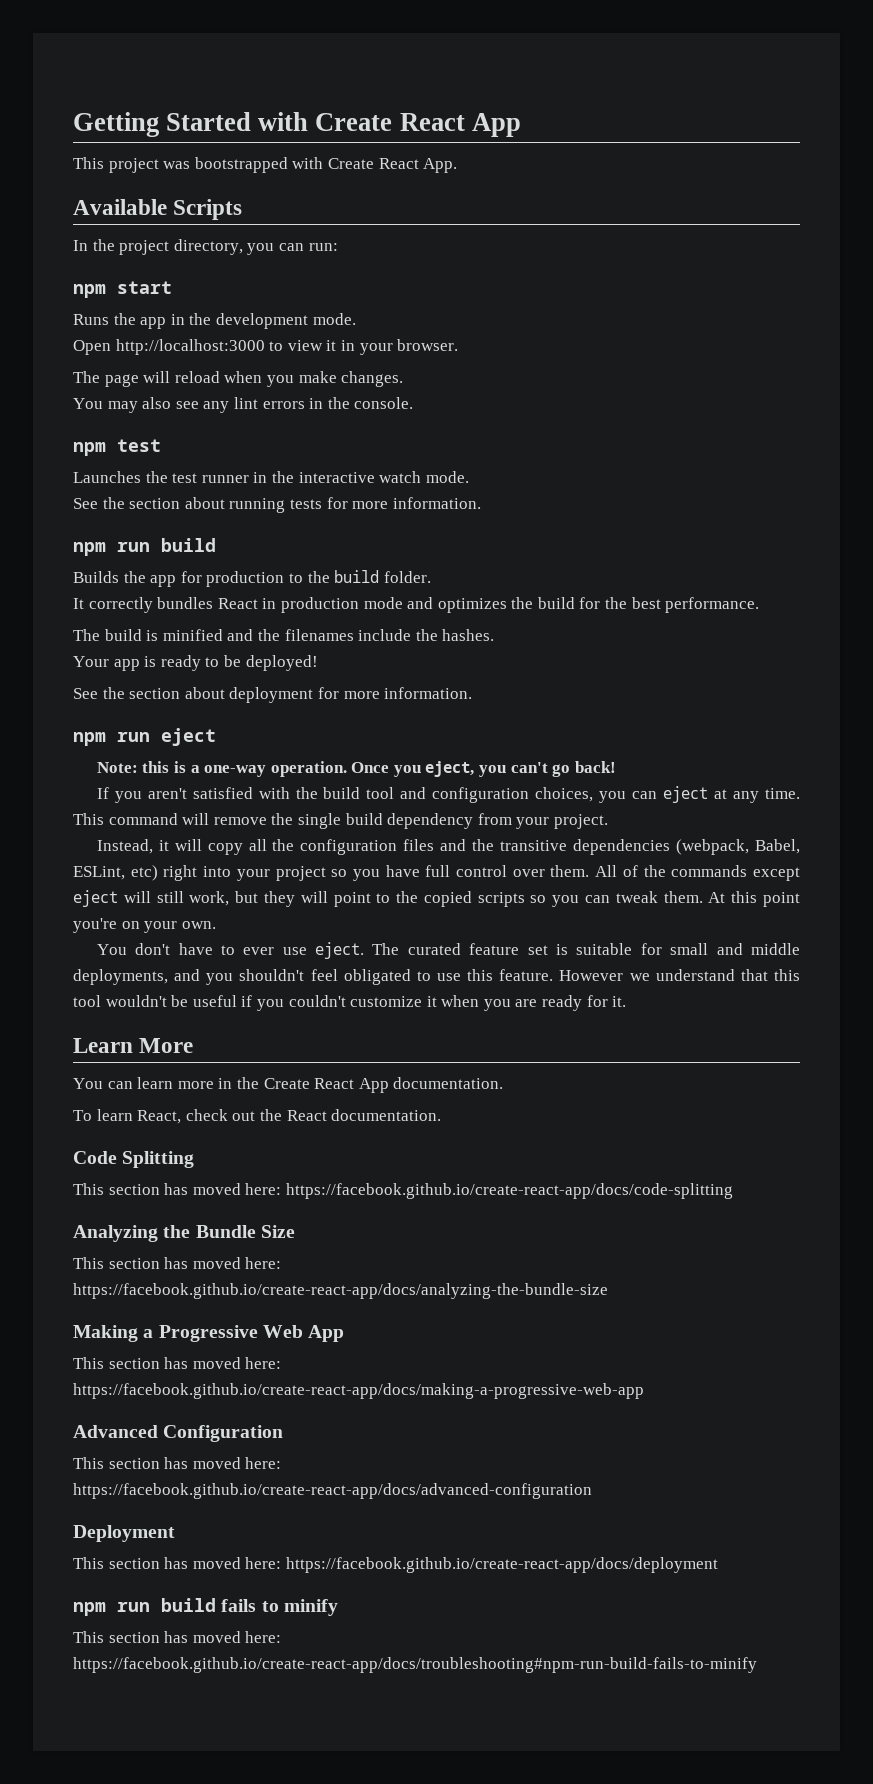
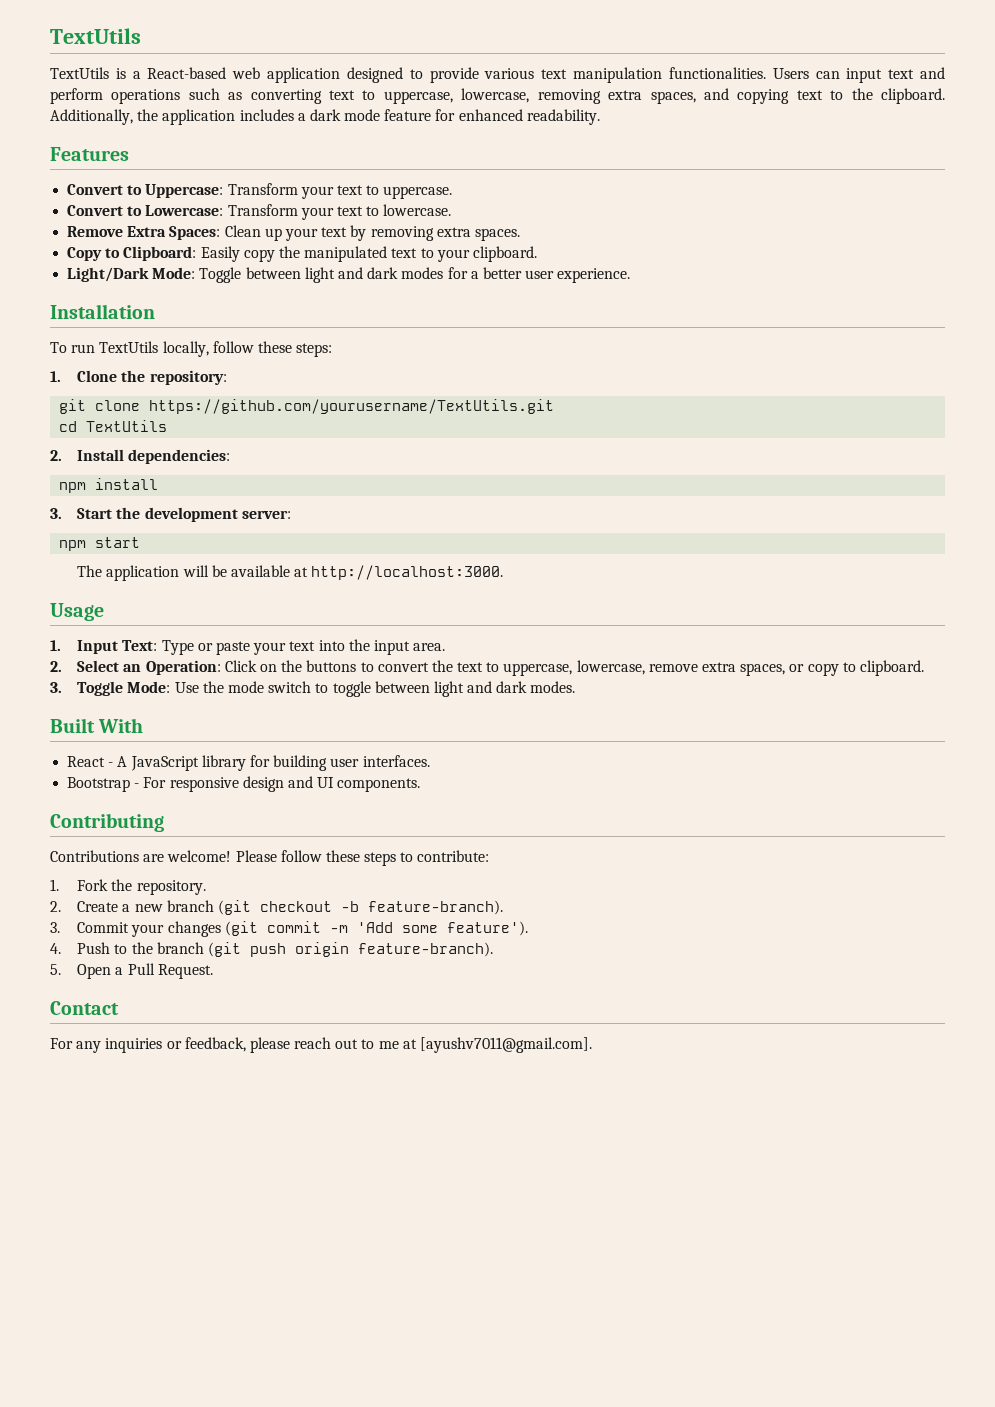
[73,112,521,137] [73,157,458,173] [73,199,243,220] [73,239,338,255] [73,281,172,298] [73,313,356,329] [73,339,459,355] [73,371,404,387] [73,397,414,413] [73,439,161,456] [73,471,469,483] [73,497,481,513] [73,538,216,556] [73,570,431,587] [73,597,760,613] [73,629,495,641] [73,655,318,671] [73,687,473,703] [73,728,216,746] [96,761,616,777] [96,786,800,803] [73,813,608,829] [96,839,800,855] [73,865,800,881] [73,890,800,907] [73,918,216,933] [96,942,800,959] [73,969,800,985] [73,995,627,1011] [73,1038,194,1053] [73,1077,504,1093] [73,1109,442,1124] [73,1151,195,1168] [73,1183,733,1199] [73,1225,295,1242] [73,1257,282,1269] [73,1283,608,1299] [73,1325,345,1342] [73,1357,282,1369] [73,1383,644,1399] [73,1425,284,1442] [73,1457,282,1469] [73,1483,592,1499] [73,1525,175,1542] [73,1557,718,1573] [73,1598,338,1616] [73,1631,282,1643] [73,1657,757,1673] Getting Started with Create React App // This project was bootstrapped with Create React App. // Available Scripts // In the project directory, you can run: // npm start // Runs the app in the development mode. // Open http://localhost:3000 to view it in your browser. // The page will reload when you make changes. // You may also see any lint errors in the console. // npm test // Launches the test runner in the interactive watch mode. // See the section about running tests for more information. // npm run build // Builds the app for production to the build folder. // It correctly bundles React in production mode and optimizes the build for the best performance. // The build is minified and the filenames include the hashes. // Your app is ready to be deployed! // See the section about deployment for more information. // npm run eject // Note: this is a one-way operation. Once you eject, you can't go back! // If you aren't satisfied with the build tool and configuration choices, you can eject at any time. This command will remove the single build dependency from your project. // Instead, it will copy all the configuration files and the transitive dependencies (webpack, Babel, ESLint, etc) right into your project so you have full control over them. All of the commands except eject will still work, but they will point to the copied scripts so you can tweak them. At this point you're on your own. // You don't have to ever use eject. The curated feature set is suitable for small and middle deployments, and you shouldn't feel obligated to use this feature. However we understand that this tool wouldn't be useful if you couldn't customize it when you are ready for it. // Learn More // You can learn more in the Create React App documentation. // To learn React, check out the React documentation. // Code Splitting // This section has moved here: https://facebook.github.io/create-react-app/docs/code-splitting // Analyzing the Bundle Size // This section has moved here: https://facebook.github.io/create-react-app/docs/analyzing-the-bundle-size // Making a Progressive Web App // This section has moved here: https://facebook.github.io/create-react-app/docs/making-a-progressive-web-app // Advanced Configuration // This section has moved here: https://facebook.github.io/create-react-app/docs/advanced-configuration // Deployment // This section has moved here: https://facebook.github.io/create-react-app/docs/deployment // npm run build fails to minify // This section has moved here: https://facebook.github.io/create-react-app/docs/troubleshooting#npm-run-build-fails-to-minify -> [50,28,141,44] [50,67,946,83] [50,88,945,104] [50,109,600,125] [50,147,129,161] [67,183,453,199] [67,204,452,220] [67,225,520,241] [67,246,537,262] [67,267,631,283] [50,304,155,319] [50,341,333,357] [50,370,227,385] [59,399,555,414] [59,420,168,432] [50,449,231,464] [59,478,159,493] [50,507,291,522] [59,537,141,551] [77,565,504,581] [50,603,104,621] [50,639,446,655] [50,660,924,676] [50,681,576,697] [50,718,144,733] [67,755,430,771] [67,776,421,792] [50,813,164,832] [50,850,490,866] [50,879,206,895] [50,900,503,915] [50,921,528,937] [50,942,493,957] [50,963,213,979] [50,1001,119,1015] [50,1037,593,1053] TextUtils // TextUtils is a React-based web application designed to provide various text manipulation functionalities. Users can input text and perform operations such as converting text to uppercase, lowercase, removing extra spaces, and copying text to the clipboard. Additionally, the application includes a dark mode feature for enhanced readability. // Features // Convert to Uppercase: Transform your text to uppercase. // Convert to Lowercase: Transform your text to lowercase. // Remove Extra Spaces: Clean up your text by removing extra spaces. // Copy to Clipboard: Easily copy the manipulated text to your clipboard. // Light/Dark Mode: Toggle between light and dark modes for a better user experience. // Installation // To run TextUtils locally, follow these steps: // 1. Clone the repository: // git clone https://github.com/yourusername/TextUtils.git // cd TextUtils // 2. Install dependencies: // npm install // 3. Start the development server: // npm start // The application will be available at http://localhost:3000. // Usage // 1. Input Text: Type or paste your text into the input area. // 2. Select an Operation: Click on the buttons to convert the text to uppercase, lowercase, remove extra spaces, or copy to clipboard. // 3. Toggle Mode: Use the mode switch to toggle between light and dark modes. // Built With // React - A JavaScript library for building user interfaces. // Bootstrap - For responsive design and UI components. // Contributing // Contributions are welcome! Please follow these steps to contribute: // 1. Fork the repository. // 2. Create a new branch (git checkout -b feature-branch). // 3. Commit your changes (git commit -m 'Add some feature'). // 4. Push to the branch (git push origin feature-branch). // 5. Open a Pull Request. // Contact // For any inquiries or feedback, please reach out to me at [ayushv7011@gmail.com].

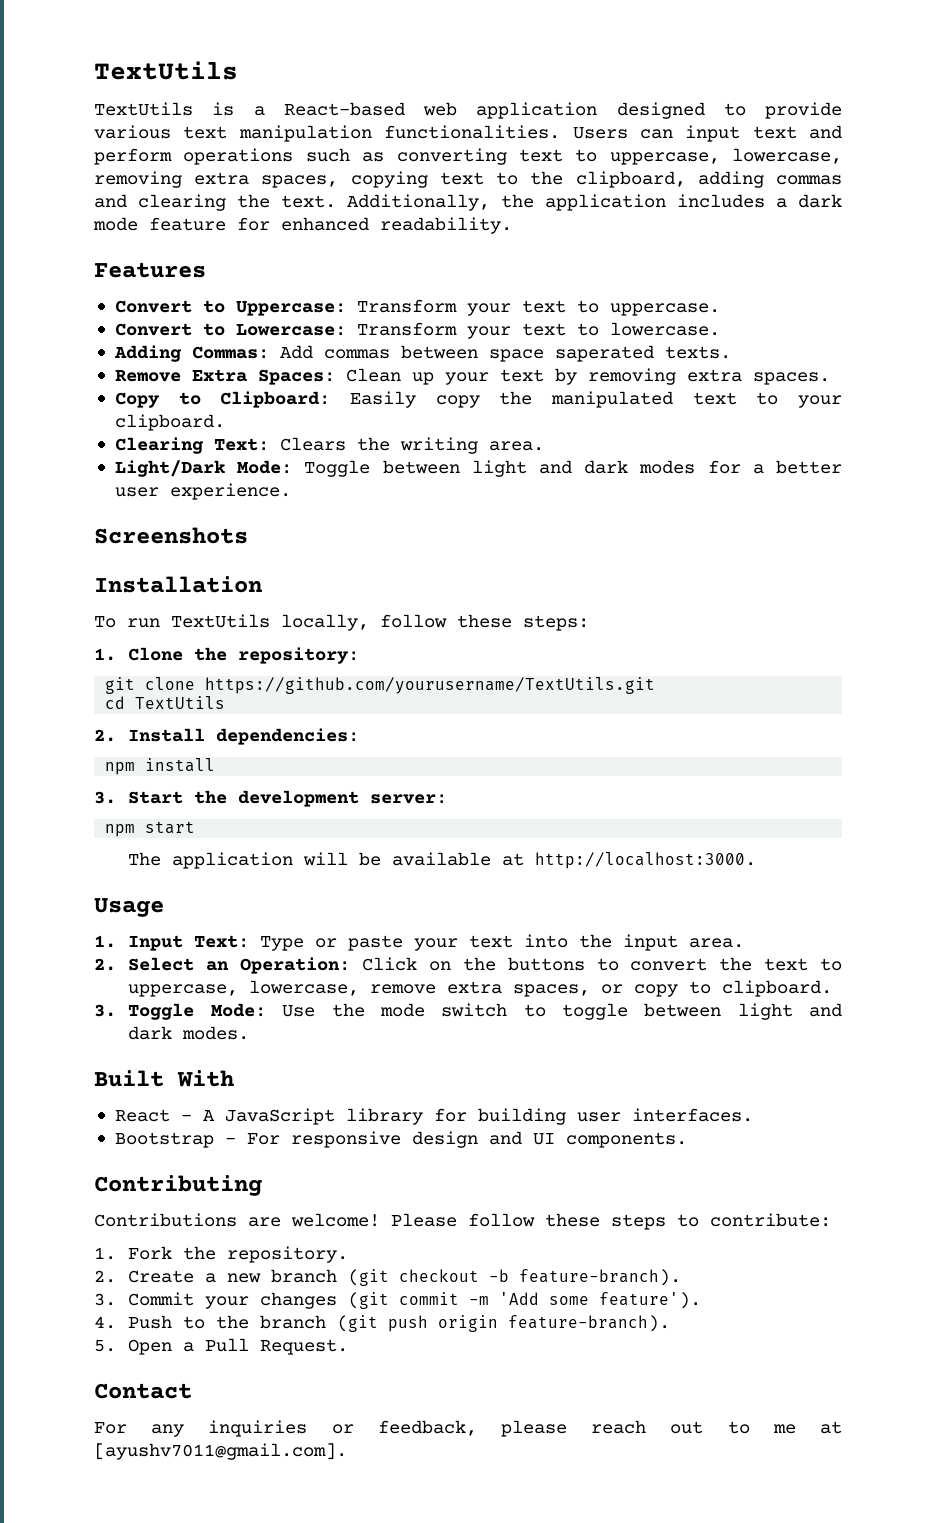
[703,88,729,100] and -> (339, 181) none
[880,88,945,104] clipboard. -> [575,171,842,188] [94,194,336,211] clipboard, adding commas and clearing the text.
(452, 210) none -> [113,345,731,362] // Adding Commas: Add commas between space saperated texts.
(537, 254) none -> [114,437,544,454] // Clearing Text: Clears the writing area.
(631, 275) none -> [94,527,248,544] // Screenshots

